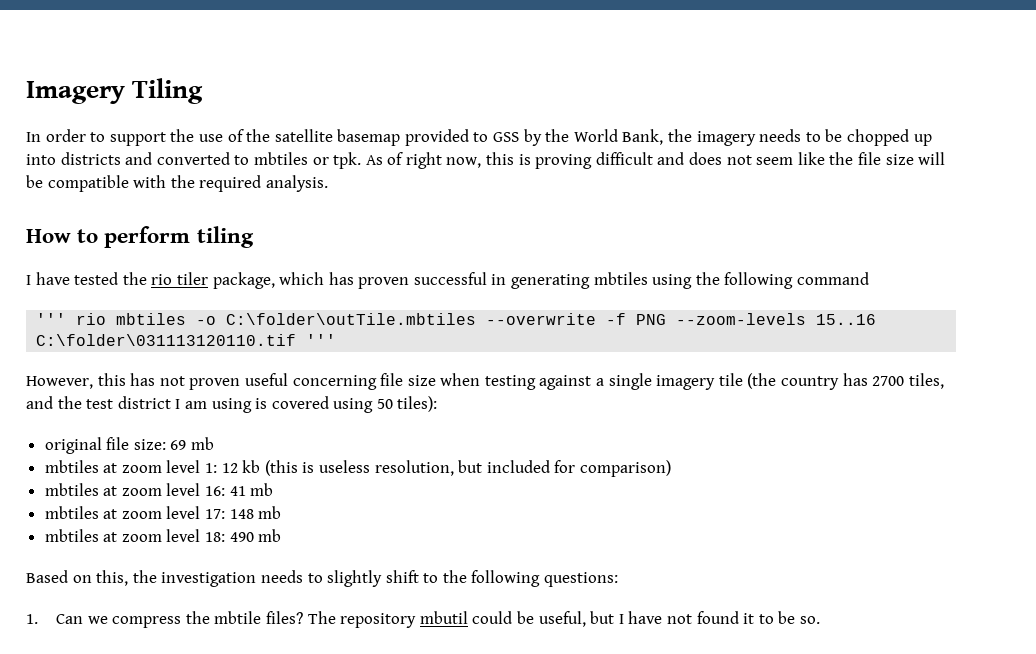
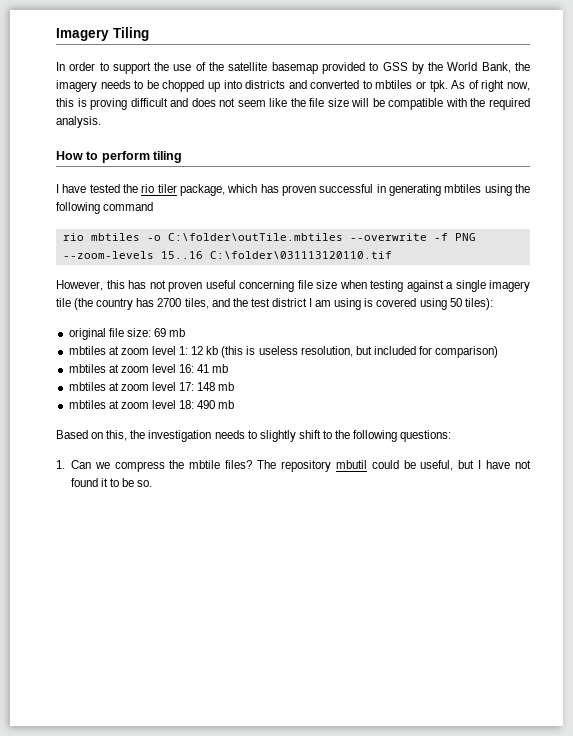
[36,313,67,325] ''' -> (154, 206) none
[306,334,337,346] ''' -> (392, 255) none

